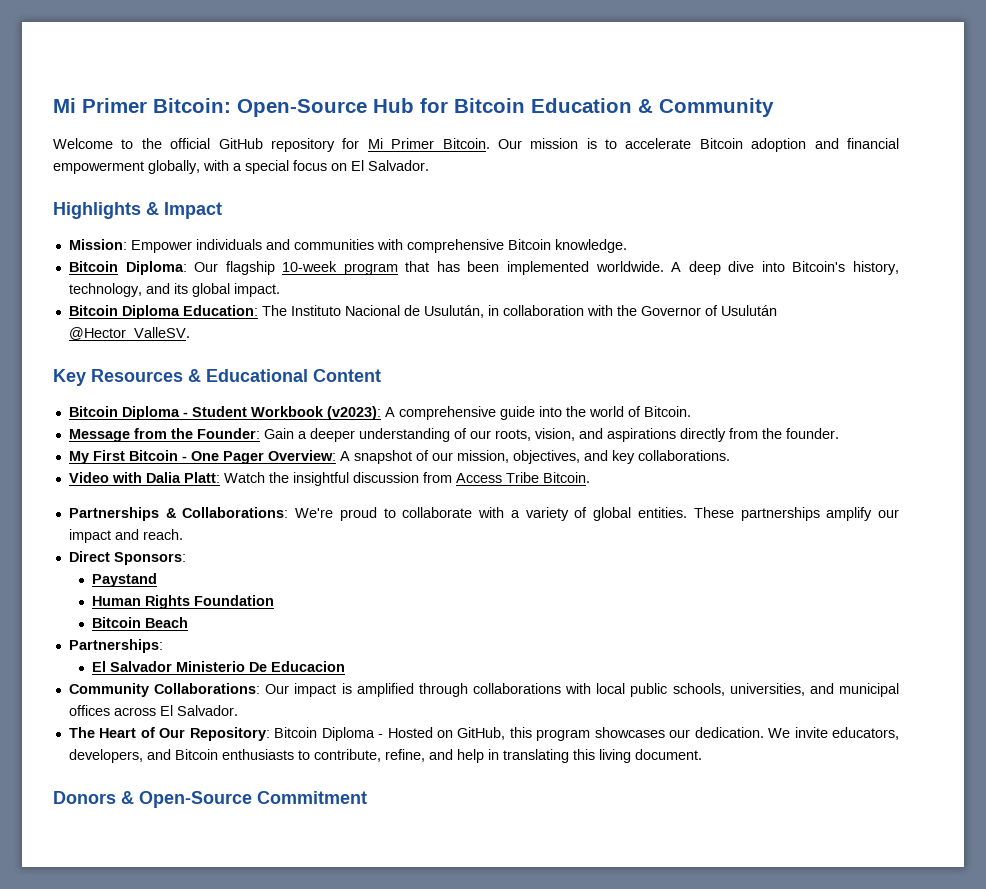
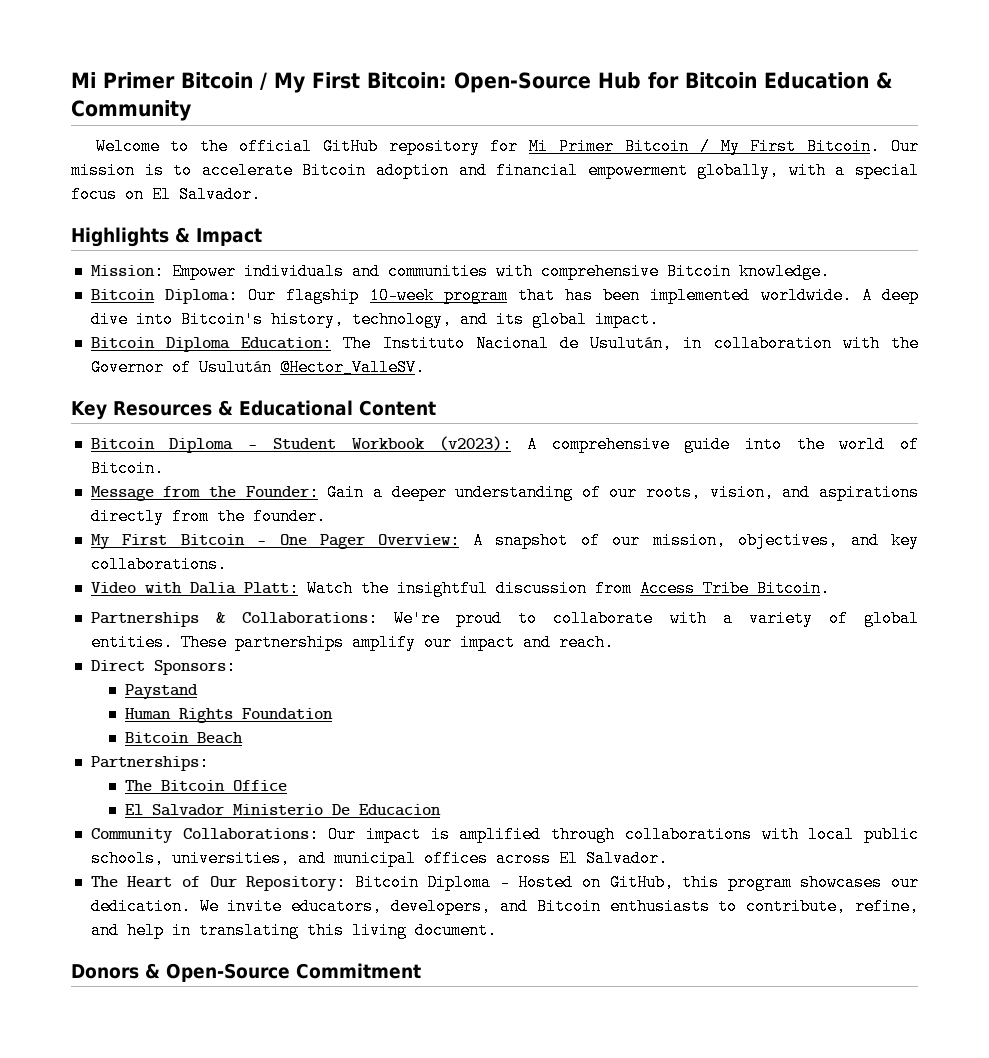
[53,98,147,113] Mi Primer -> [71,72,360,93] Mi Primer Bitcoin / My First
(435, 143) none -> [624,138,797,155] Bitcoin / My First
(163, 646) none -> [125,780,288,791] // The Bitcoin Office

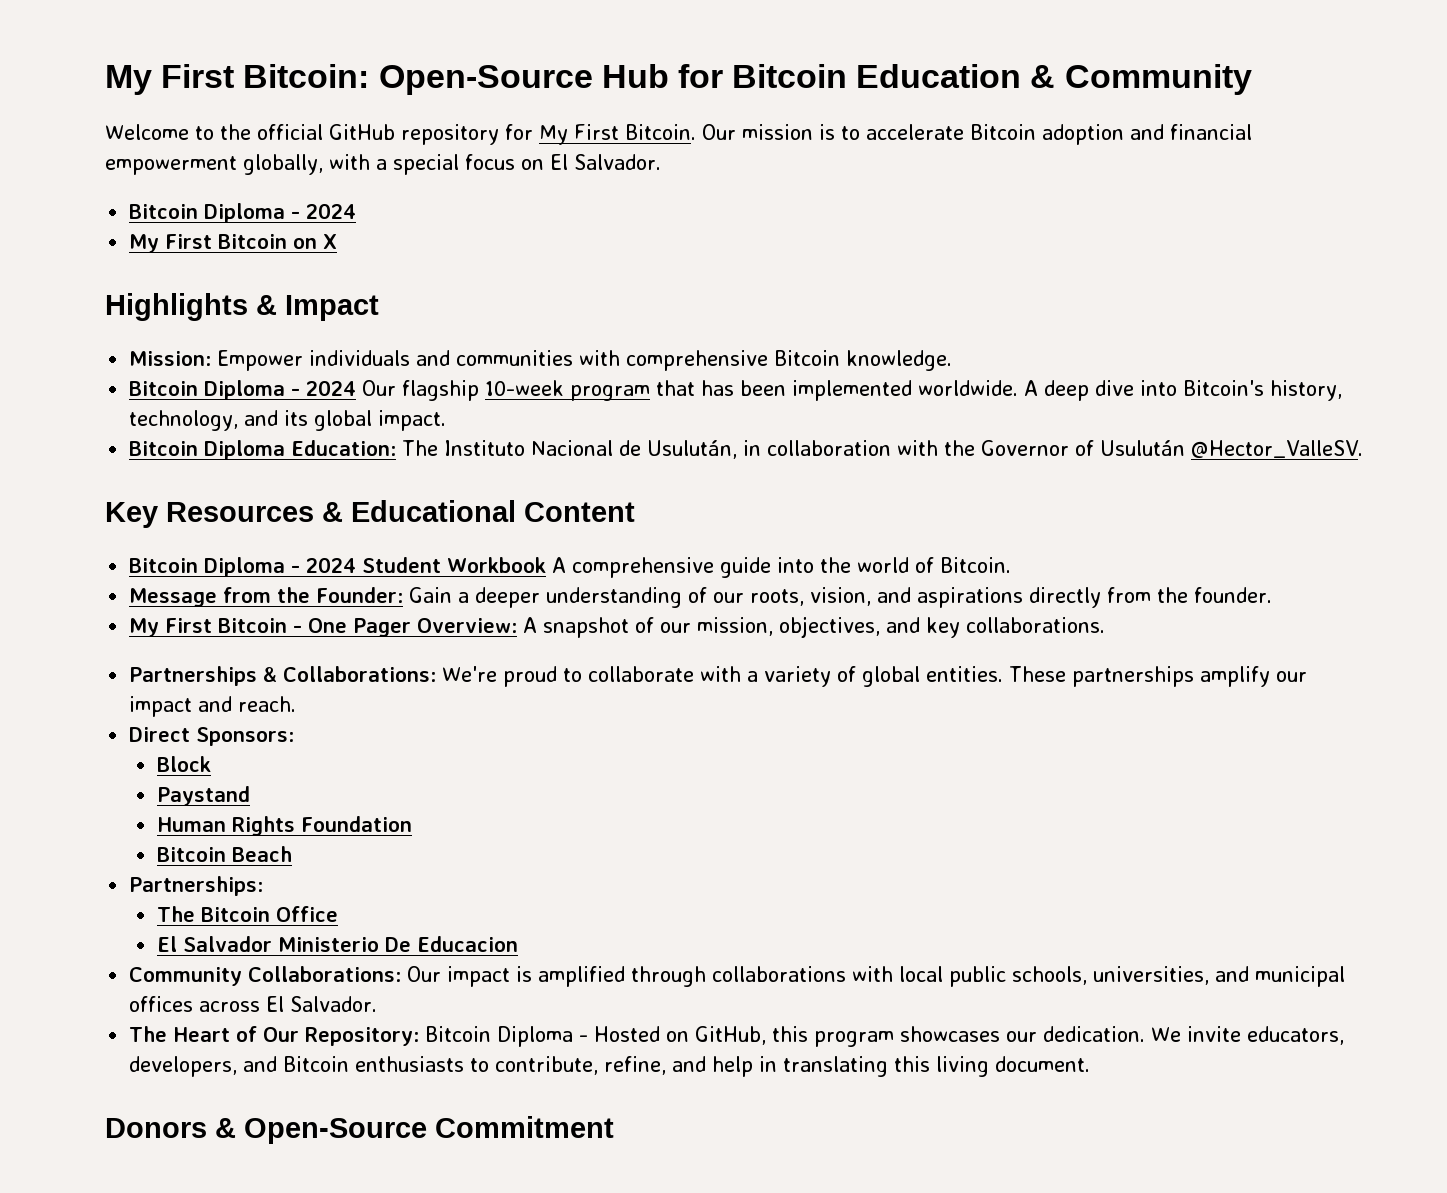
[71,72,267,90] Mi Primer Bitcoin / -> (105, 80) none
[529,138,710,155] Mi Primer Bitcoin / -> (533, 132) none
(261, 194) none -> [129,203,357,223] [129,234,338,253] // Bitcoin Diploma - 2024 // My First Bitcoin on X
[164,287,238,304] Diploma: -> [204,380,357,400] Diploma - 2024
(258, 447) none -> [306,557,357,573] 2024
[439,436,513,453] (v2023): -> (547, 565) none
[90,580,830,597] // Video with Dalia Platt: Watch the insightful discussion from Access Tribe Bitcoin. -> (1106, 625) none
(236, 666) none -> [157,756,212,772] // Block

